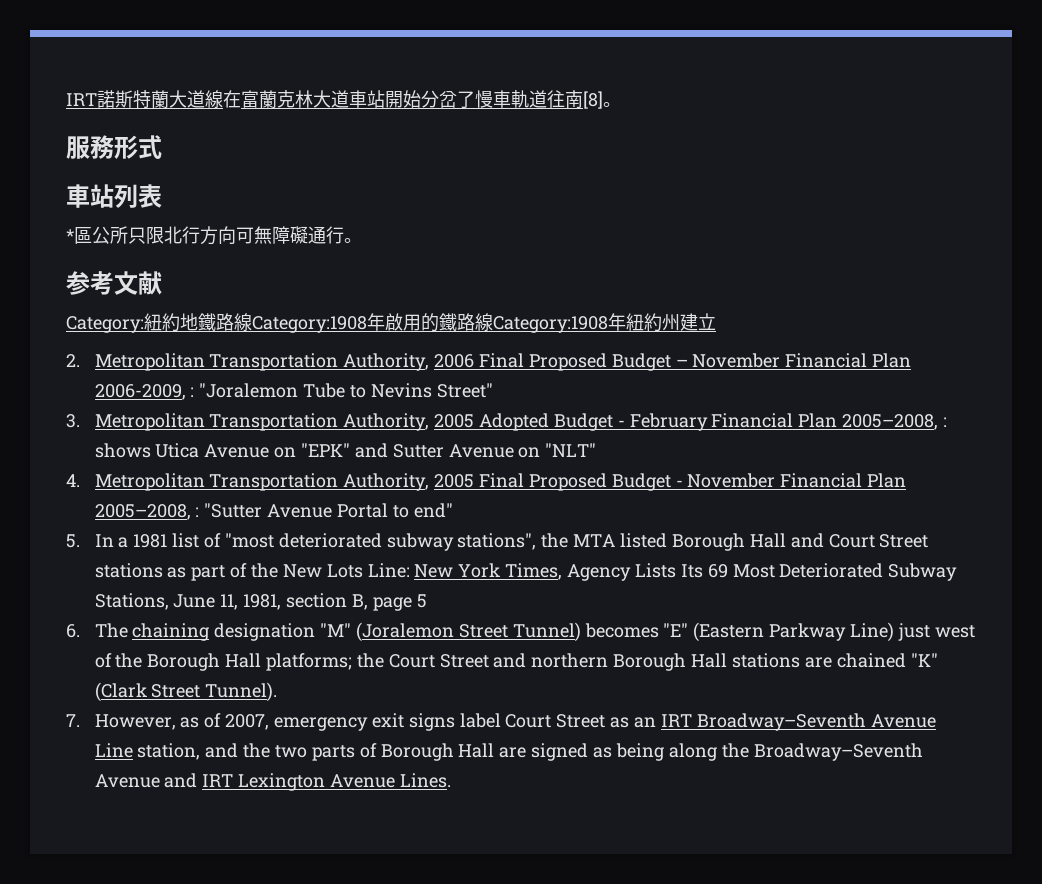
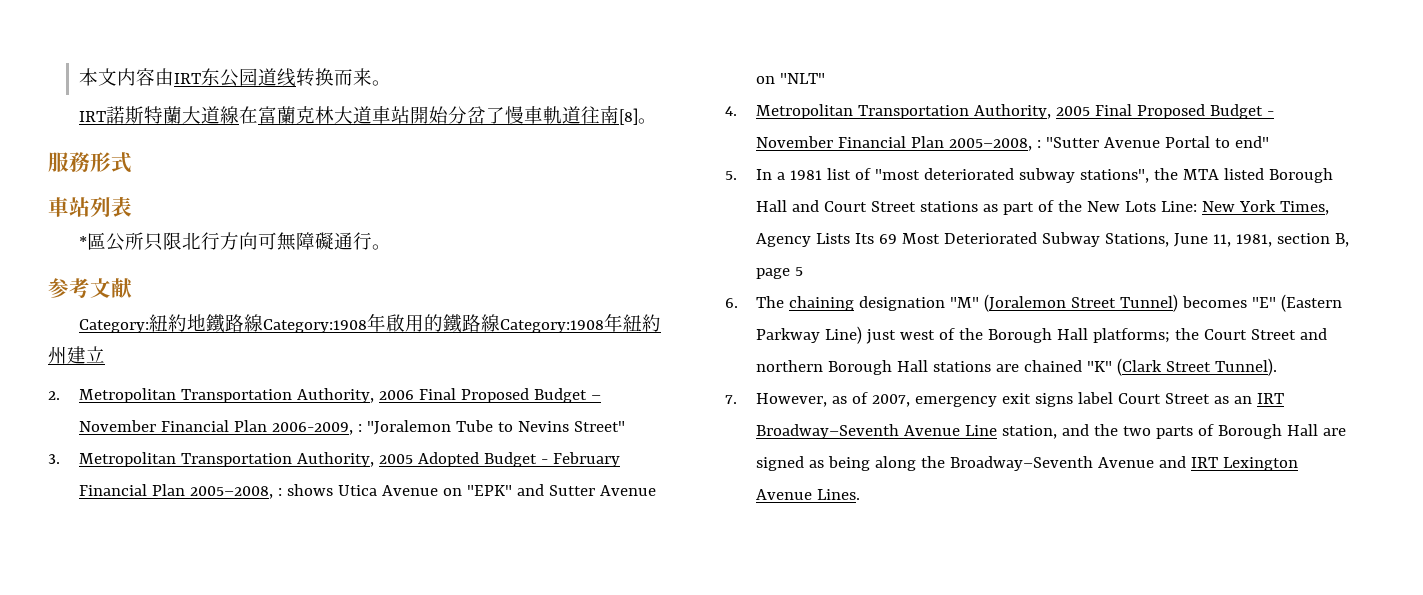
(66, 99) none -> [79,68,392,87] 本文内容由IRT东公园道线转换而来。 //

